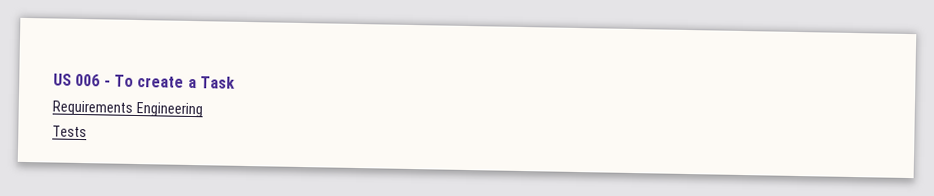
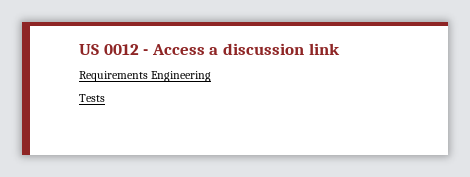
[75,73,235,89] 006 - To create a Task -> [103,43,340,55] 0012 - Access a discussion link

